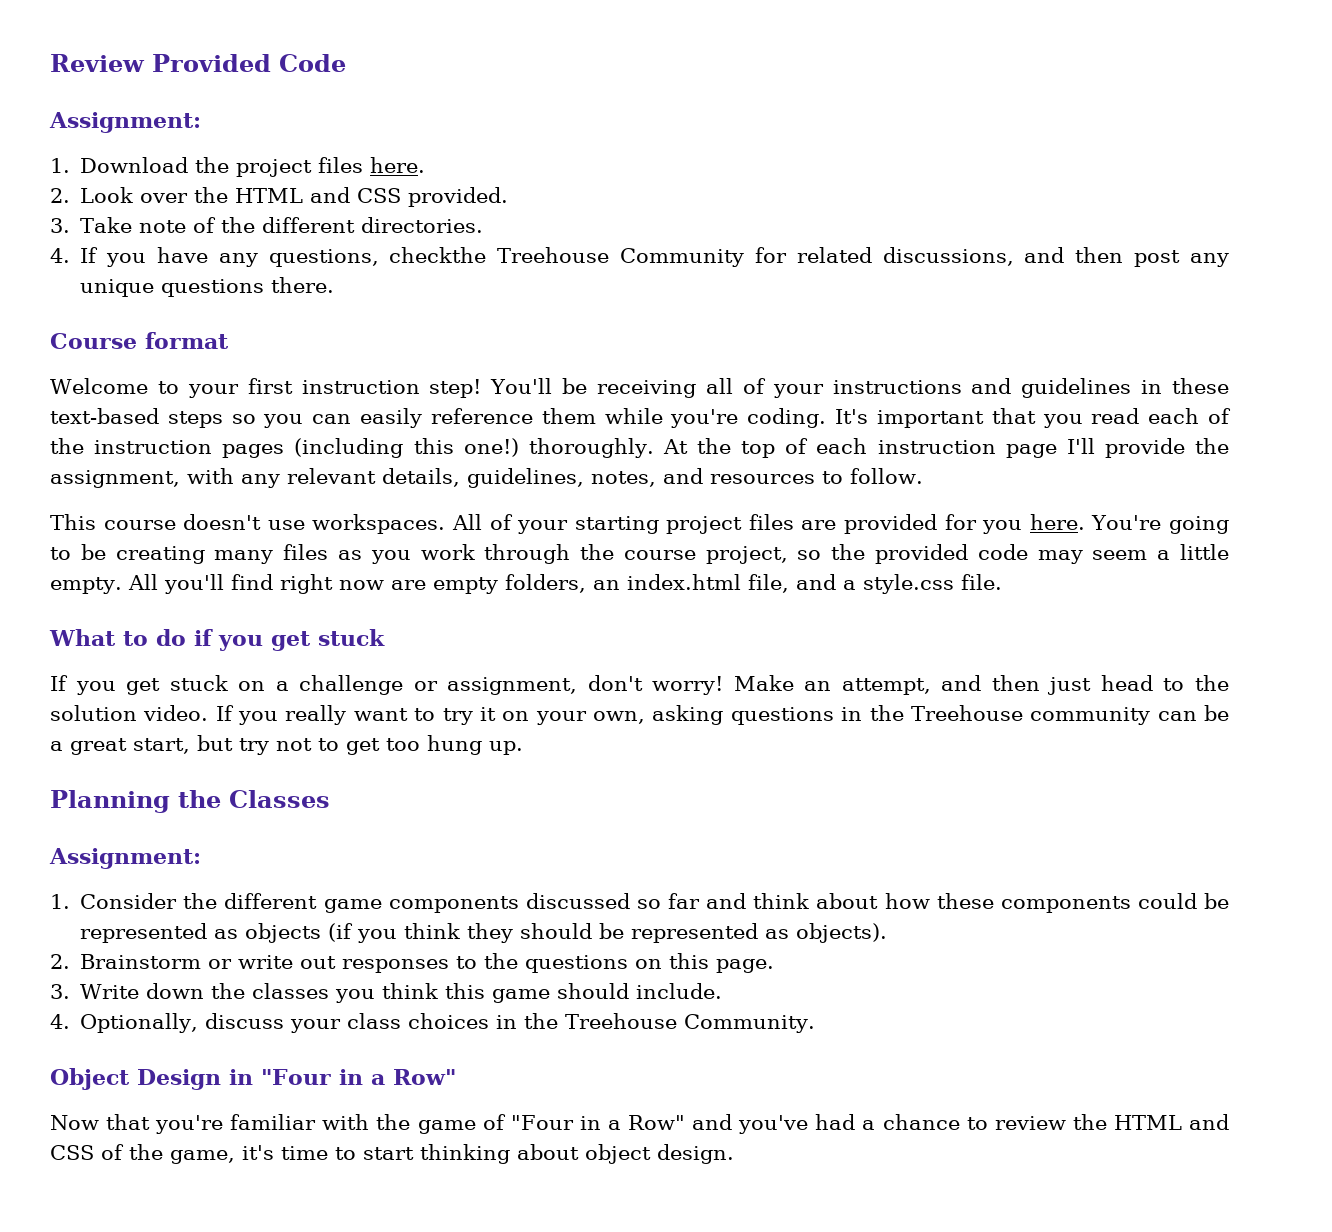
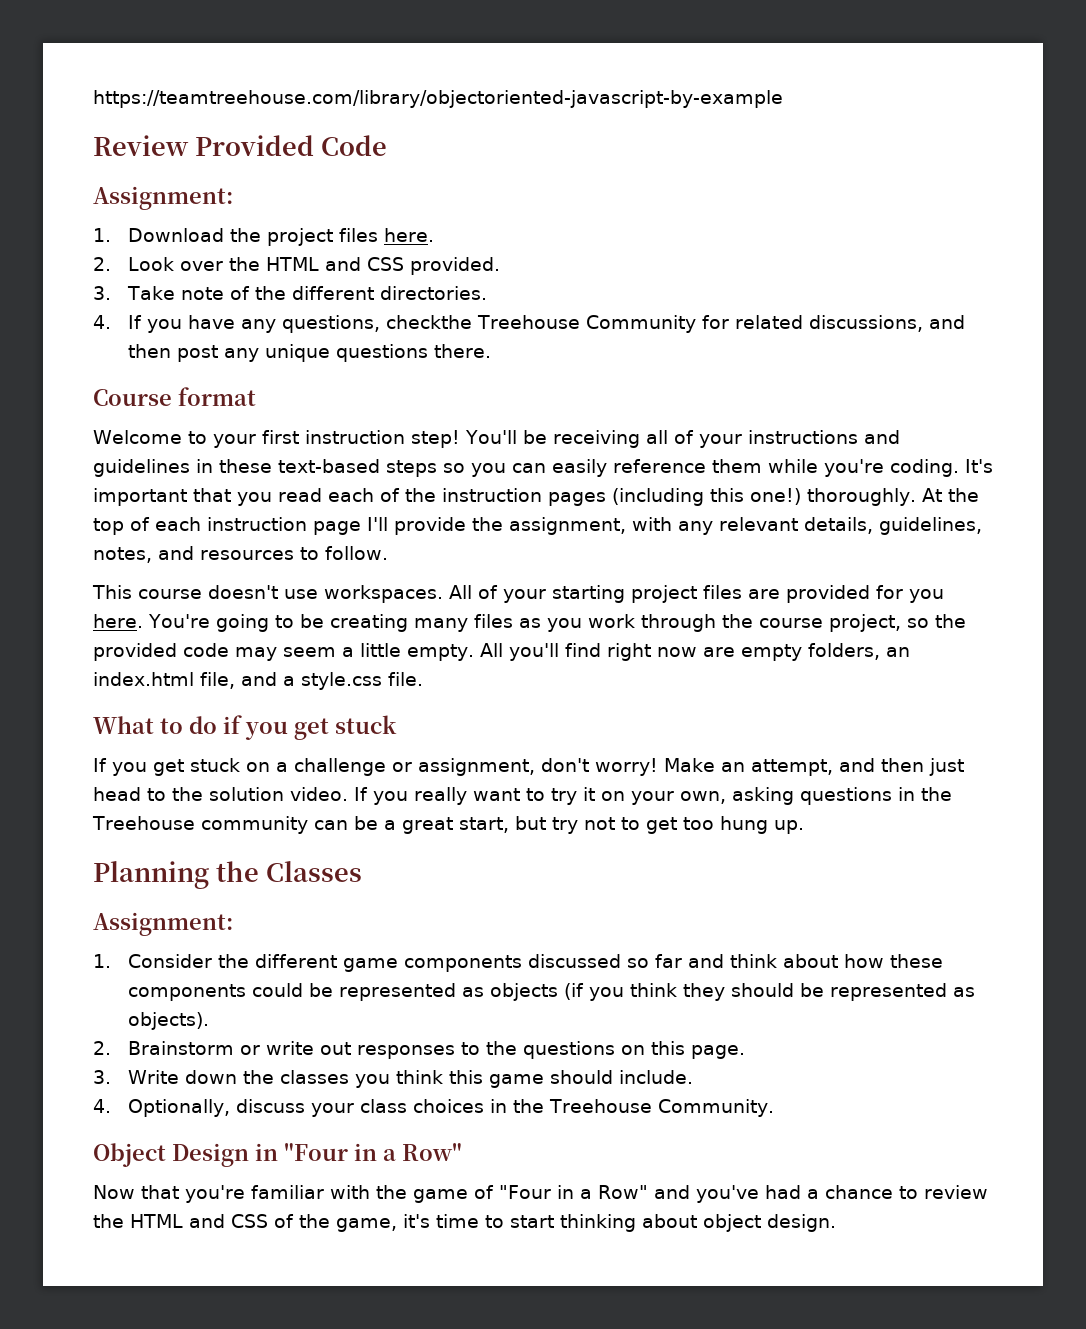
(50, 63) none -> [93,90,783,108] https://teamtreehouse.com/library/objectoriented-javascript-by-example //

